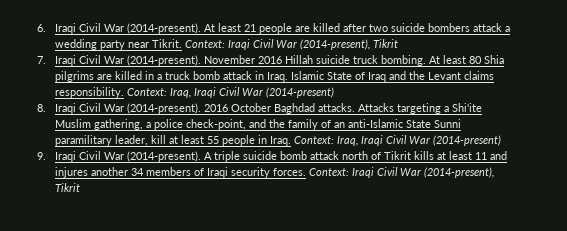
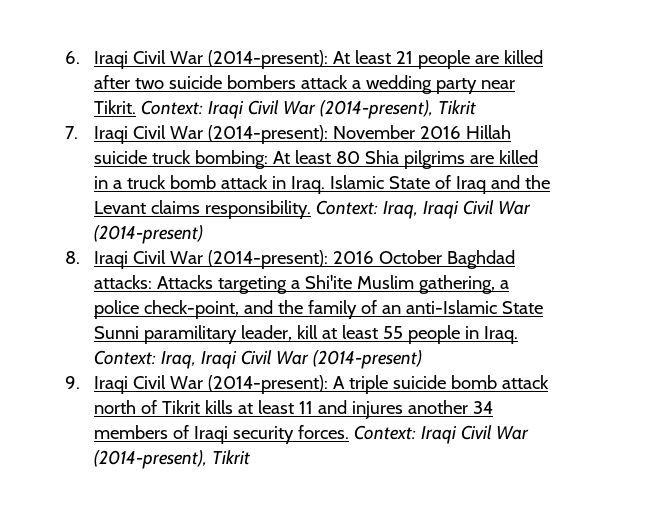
[127,23,202,34] (2014-present). -> [208,50,329,69] (2014-present):
[127,55,202,66] (2014-present). -> [208,125,329,144] (2014-present):
[381,55,427,66] bombing. -> [195,150,269,169] bombing:
[127,103,202,114] (2014-present). -> [208,250,329,269] (2014-present):
[318,103,356,112] attacks. -> [94,275,153,289] attacks:
[127,151,202,162] (2014-present). -> [208,375,329,394] (2014-present):

